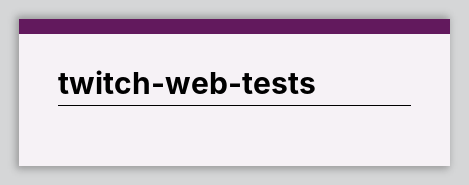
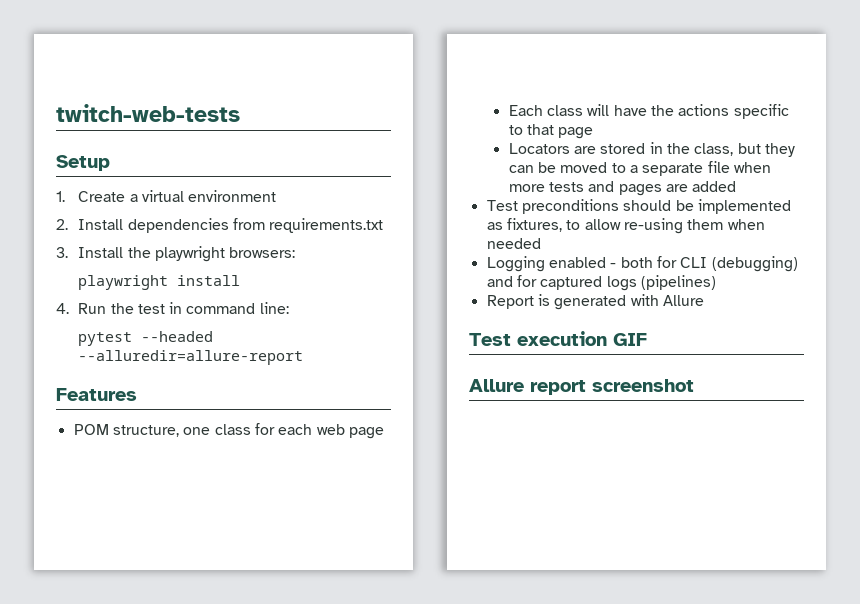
(316, 82) none -> [56,155,110,171] [56,190,277,202] [56,218,384,233] [56,246,296,262] [78,275,241,290] [56,302,289,314] [78,331,214,346] [78,350,304,365] [56,388,137,401] [73,423,384,439] [508,104,789,119] [508,124,594,139] [508,142,796,157] [508,161,772,176] [508,181,737,196] [486,199,791,214] [486,218,765,234] [486,238,541,249] [486,256,798,272] [486,275,716,291] [486,294,704,310] [469,331,647,346] [469,379,694,395] // Setup // 1. Create a virtual environment // 2. Install dependencies from requirements.txt // 3. Install the playwright browsers: // playwright install // 4. Run the test in command line: // pytest --headed --alluredir=allure-report // Features // POM structure, one class for each web page // Each class will have the actions specific to that page // Locators are stored in the class, but they can be moved to a separate file when more tests and pages are added // Test preconditions should be implemented as fixtures, to allow re-using them when needed // Logging enabled - both for CLI (debugging) and for captured logs (pipelines) // Report is generated with Allure // Test execution GIF // Allure report screenshot

